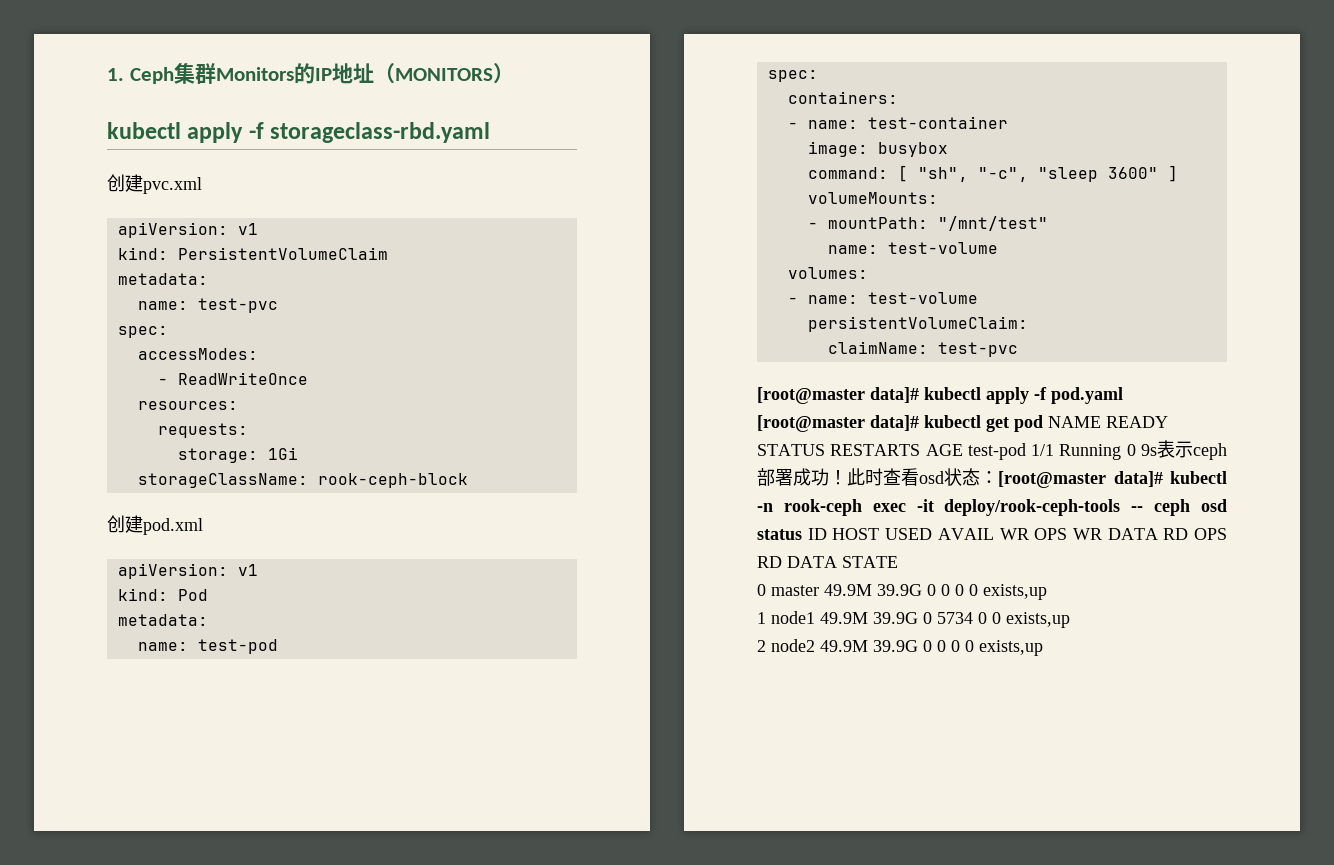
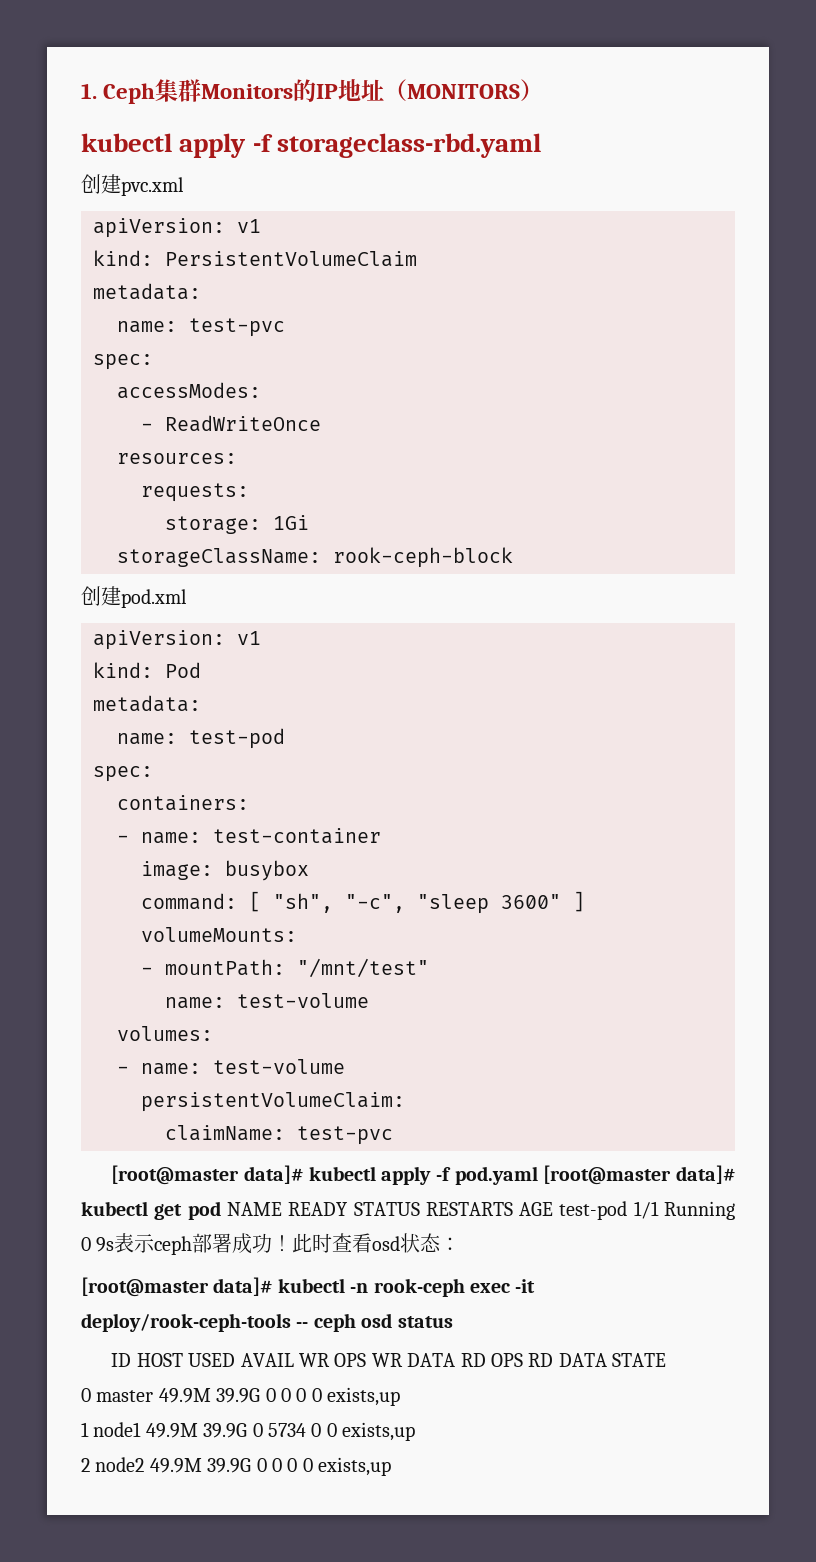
(998, 477) none -> (461, 1244) //
(802, 534) none -> (453, 1322) //

